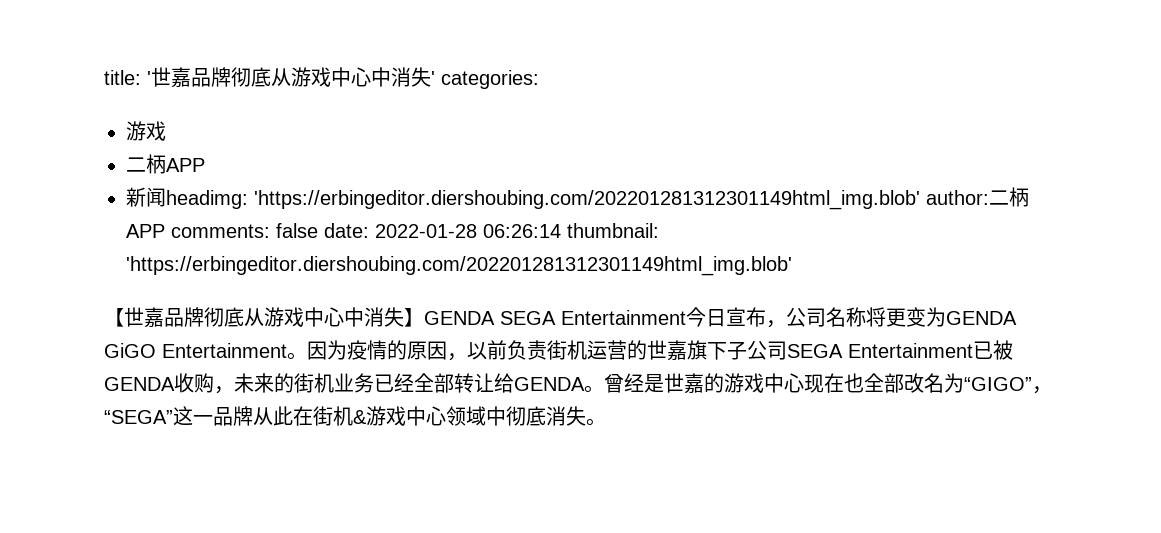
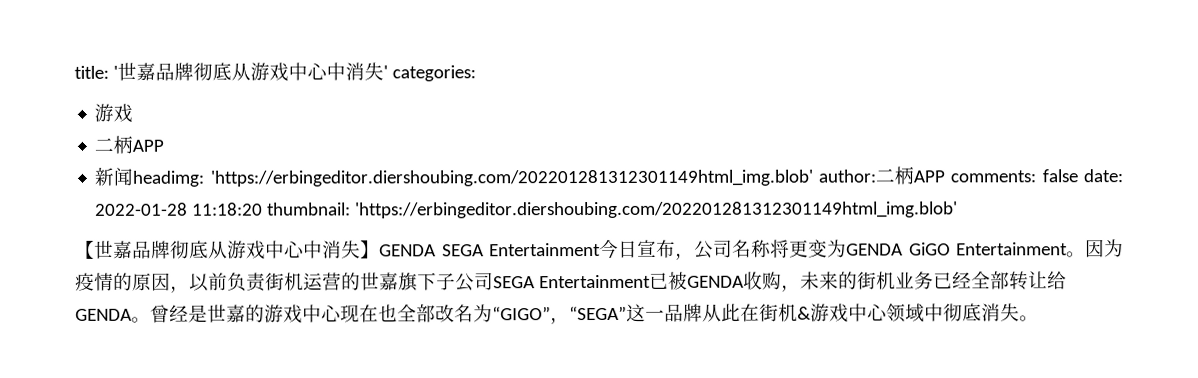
[483,224,561,238] 06:26:14 -> [192,202,264,216] 11:18:20

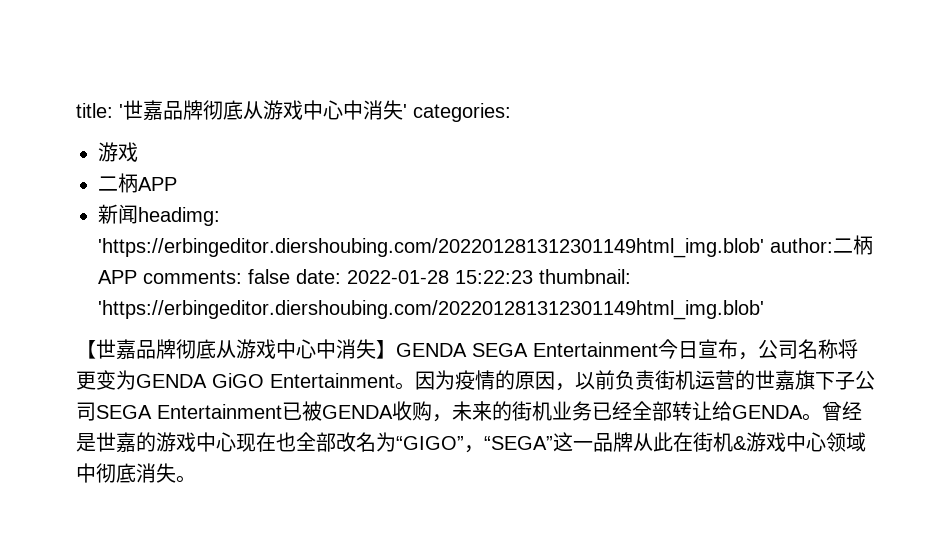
[192,202,264,216] 11:18:20 -> [455,270,533,284] 15:22:23

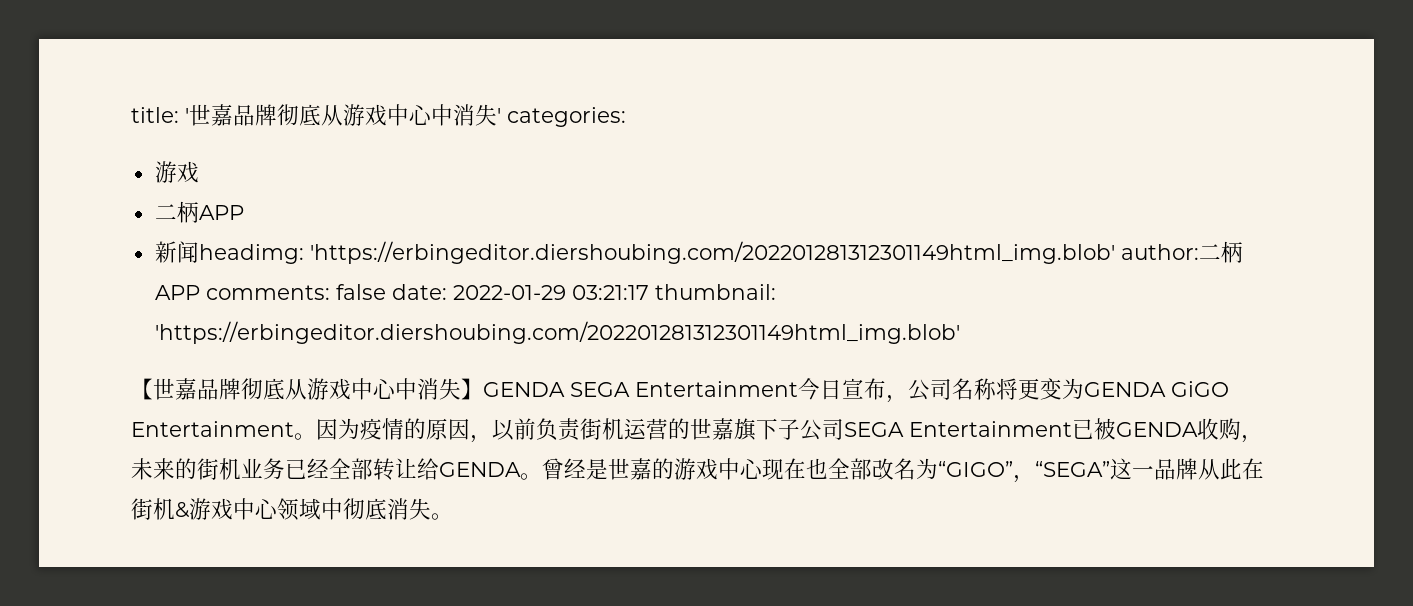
[347,270,533,284] 2022-01-28 15:22:23 -> [452,285,649,300] 2022-01-29 03:21:17

